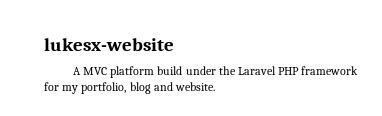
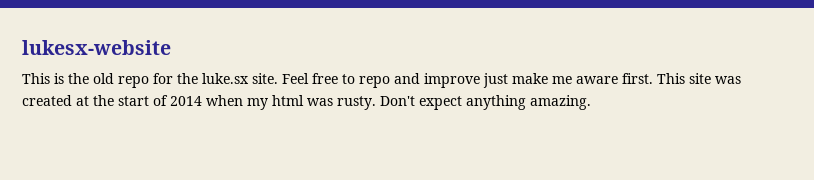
[72,66,359,78] [44,82,216,94] A MVC platform build under the Laravel PHP framework for my portfolio, blog and website. -> [22,73,741,88] [22,95,591,110] This is the old repo for the luke.sx site. Feel free to repo and improve just make me aware first. This site was created at the start of 2014 when my html was rusty. Don't expect anything amazing.

